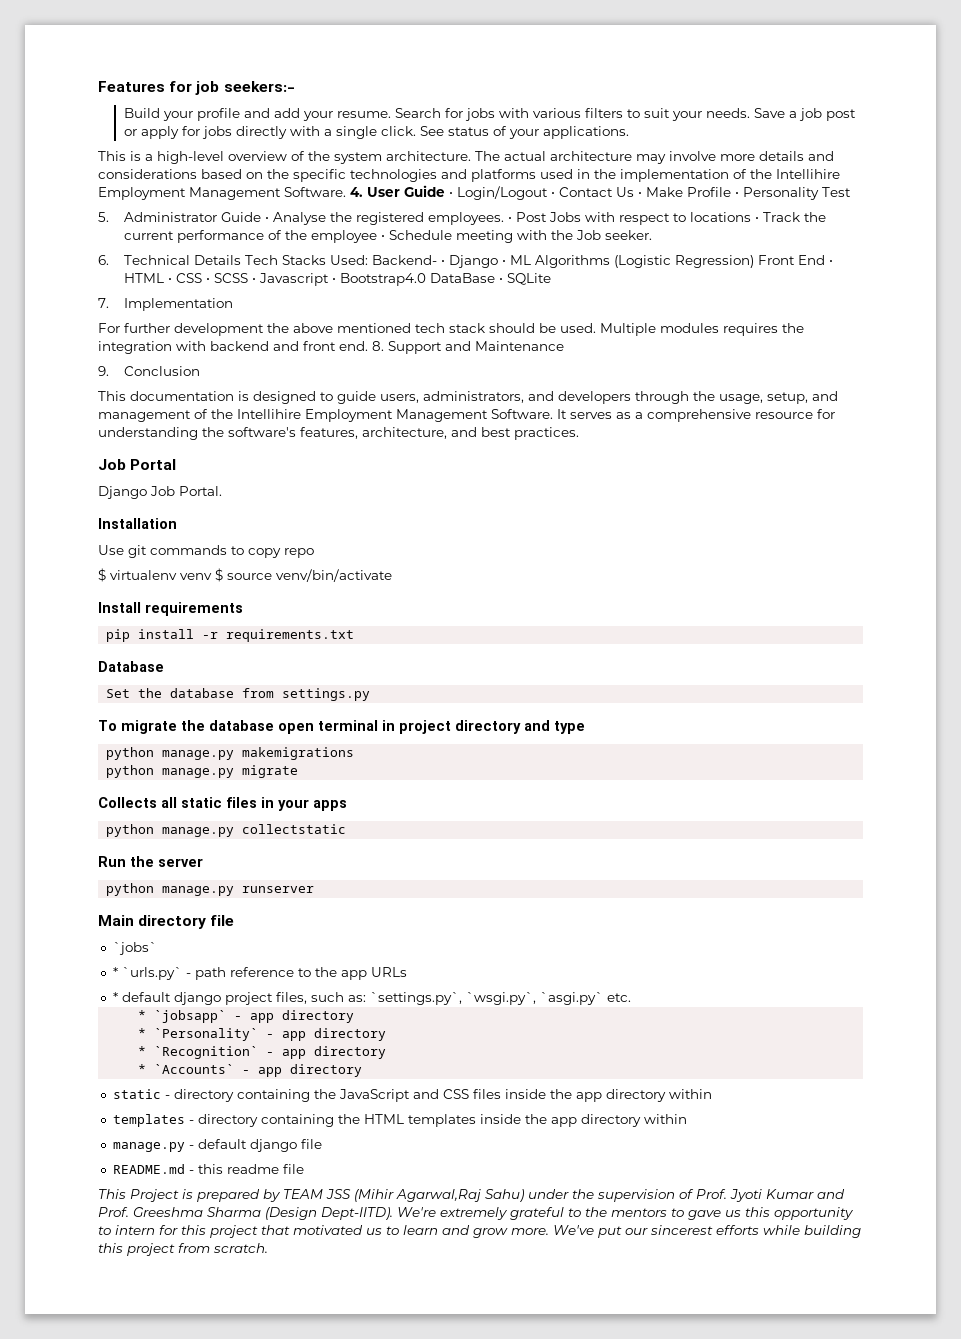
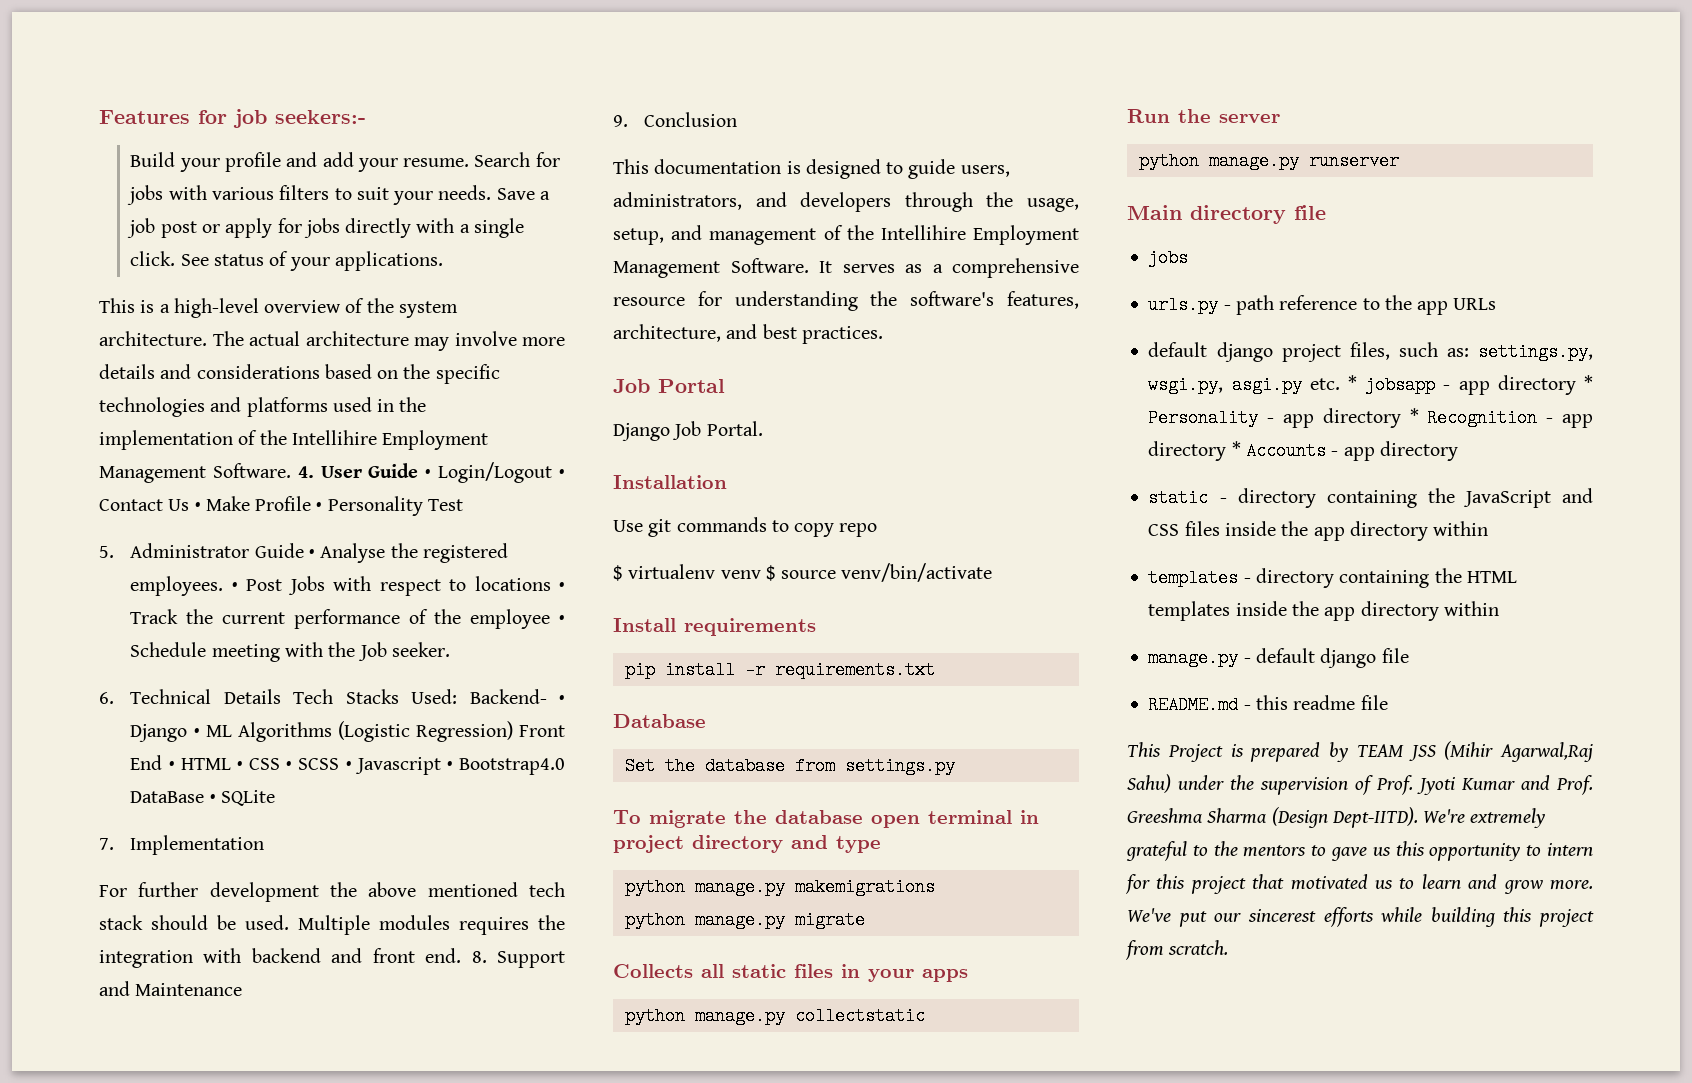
[112,942,157,955] [112,967,182,980] `jobs` // * `urls.py` -> [1148,249,1189,267] [1148,296,1219,314] jobs // urls.py
[112,992,118,1002] * -> (1497, 304) none
[369,992,603,1005] `settings.py`, `wsgi.py`, `asgi.py` -> [1478,343,1593,361] [1148,376,1302,394] settings.py, wsgi.py, asgi.py
[138,1010,355,1023] [138,1028,387,1041] [138,1046,387,1059] [138,1064,235,1074] // * `jobsapp` - app directory // * `Personality` - app directory // * `Recognition` - app directory // * `Accounts` -> [1348,375,1593,395] [1148,408,1593,428] [1148,441,1326,461] * jobsapp - app directory * Personality - app directory * Recognition - app directory * Accounts

